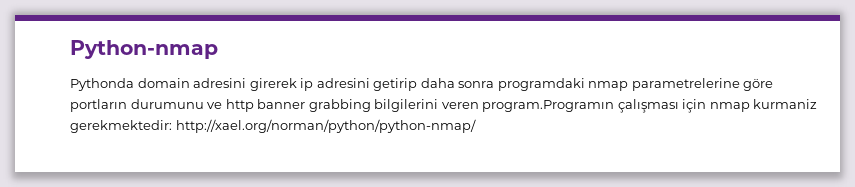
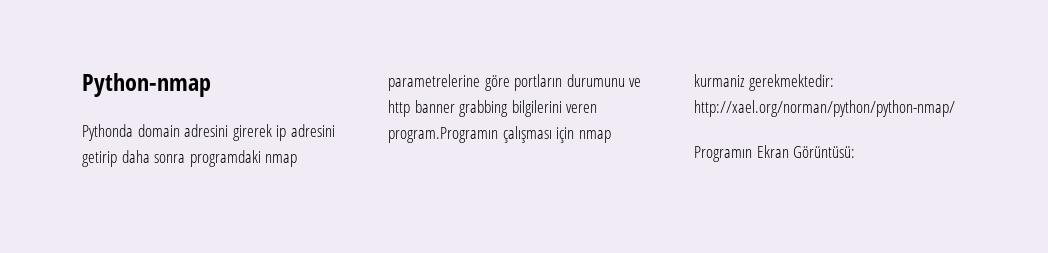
(476, 126) none -> [694,145,856,162] // Programın Ekran Görüntüsü:

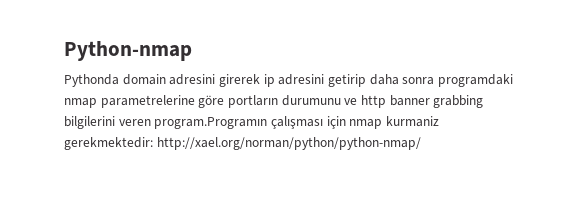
[694,145,856,162] // Programın Ekran Görüntüsü: -> (421, 143) none

